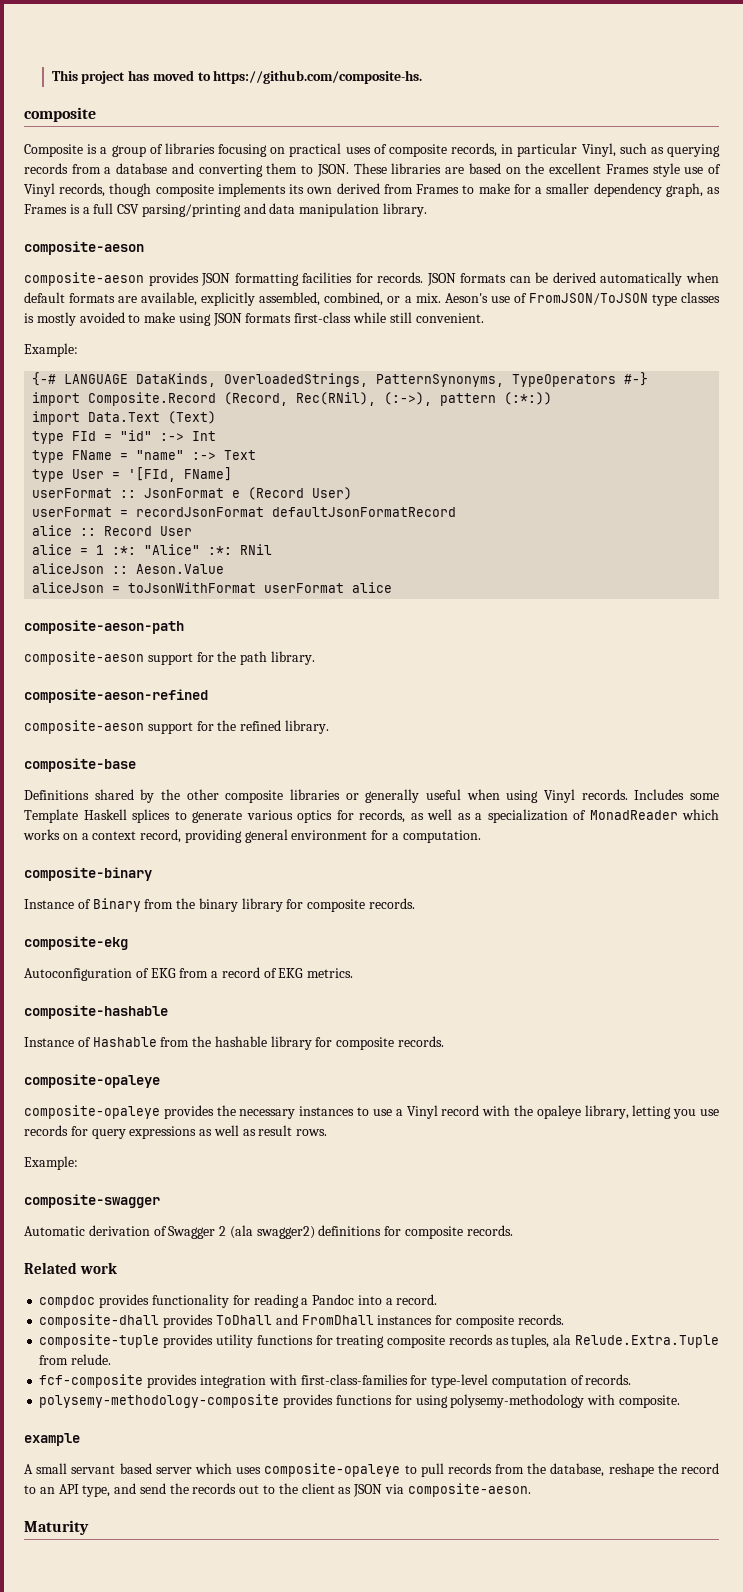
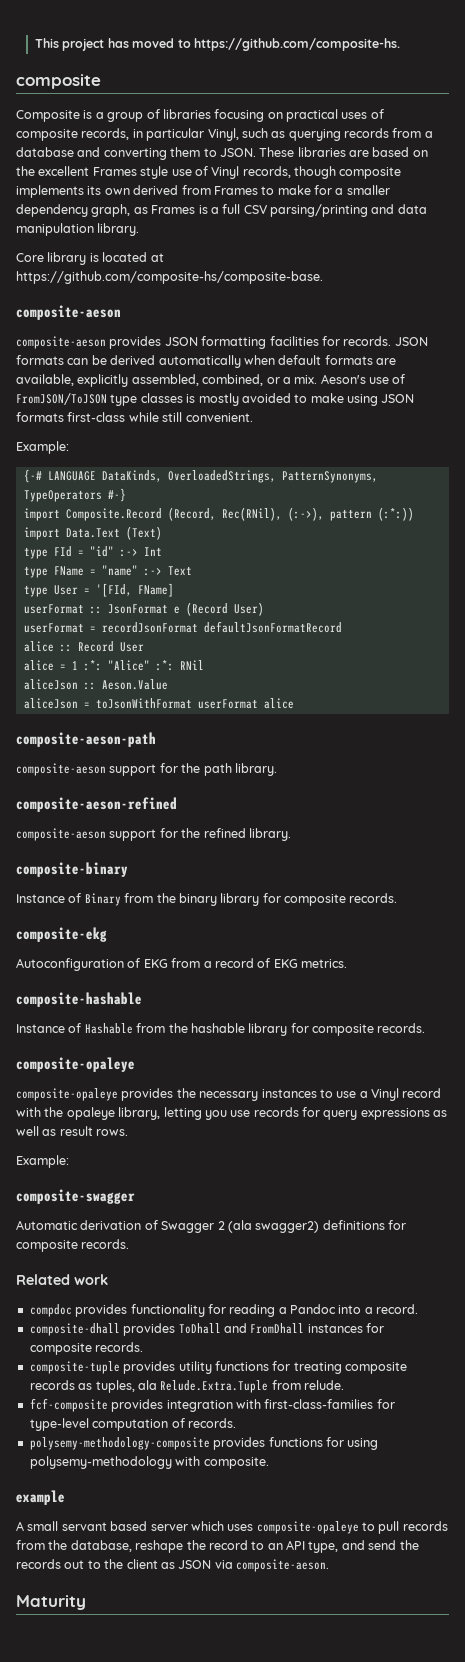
(428, 210) none -> [16,252,164,265] [16,271,323,284] // Core library is located at https://github.com/composite-hs/composite-base.
[24,758,136,772] [24,789,719,803] [24,809,719,823] [23,829,481,843] // composite-base // Definitions shared by the other composite libraries or generally useful when using Vinyl records. Includes some Template Haskell splices to generate various optics for records, as well as a specialization of MonadReader which works on a context record, providing general environment for a computation. -> (291, 834) none

